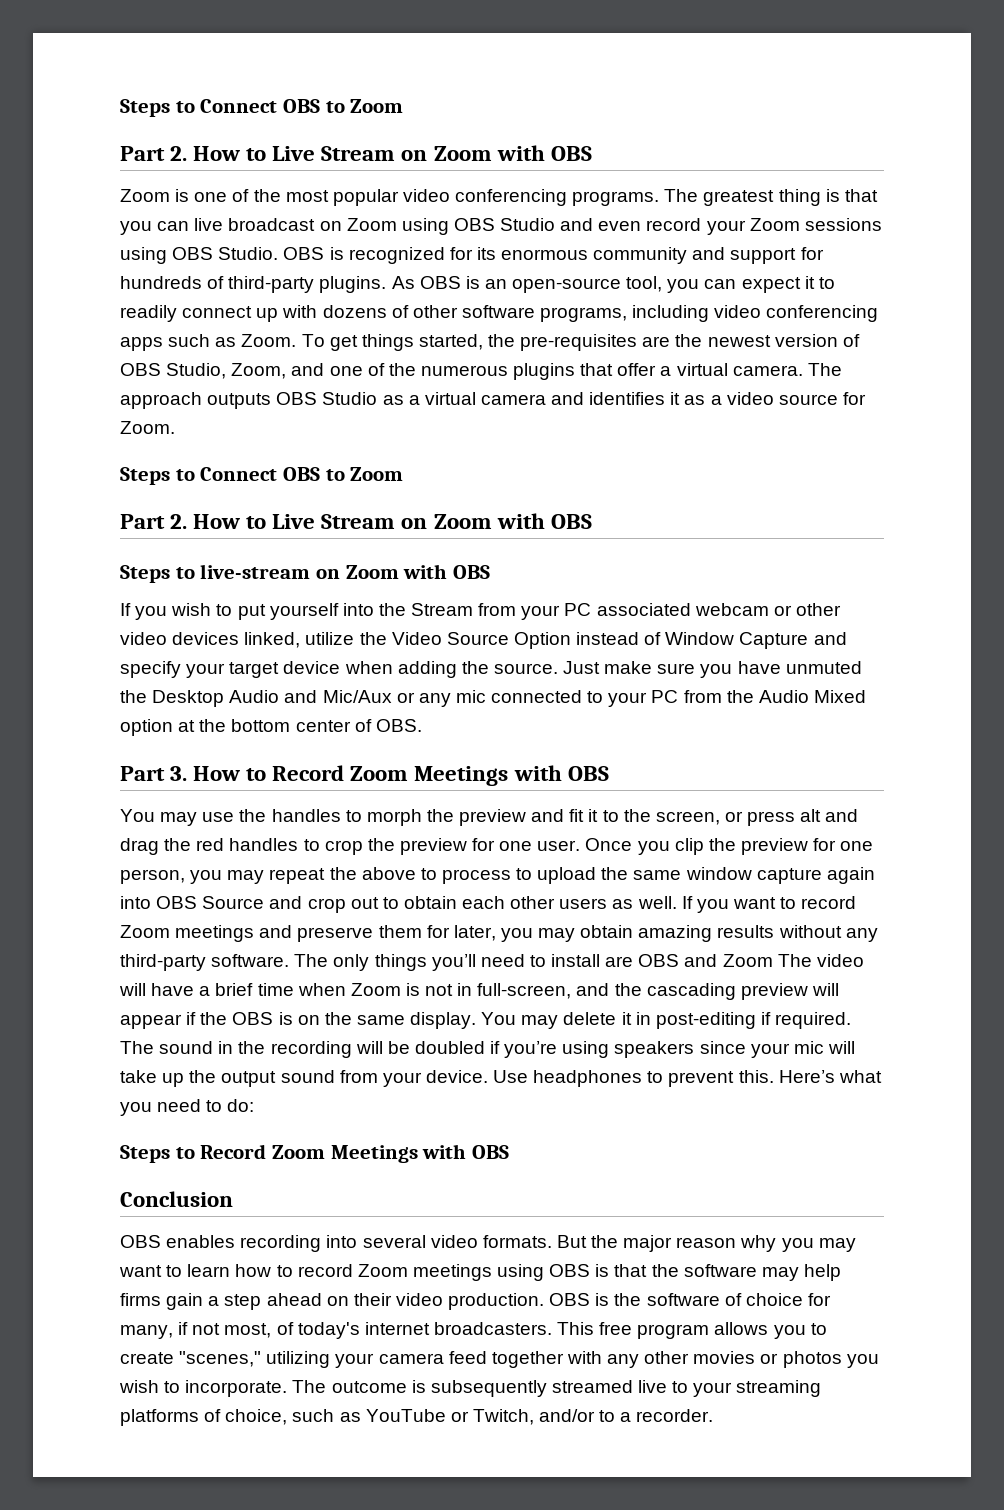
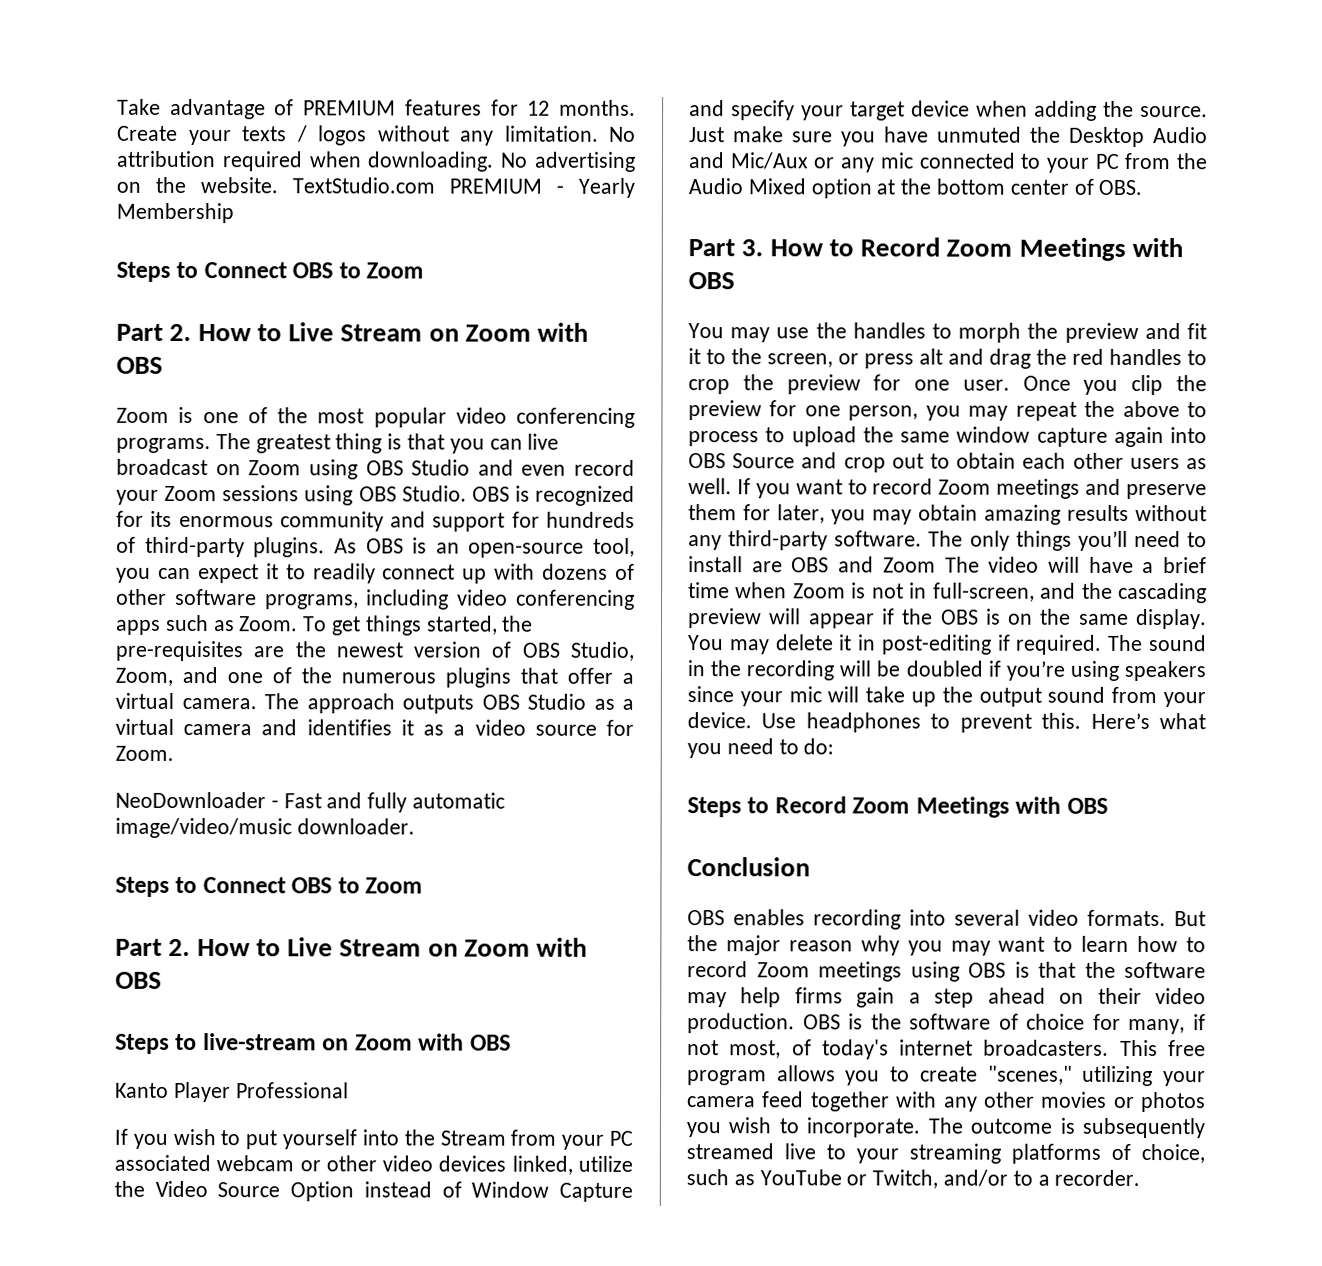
(120, 108) none -> [117,98,636,120] [117,125,636,146] [116,150,636,172] [116,176,635,198] [116,202,234,224] Take advantage of PREMIUM features for 12 months. Create your texts / logos without any limitation. No attribution required when downloading. No advertising on the website. TextStudio.com PREMIUM - Yearly Membership //
(175, 427) none -> [115,791,506,813] [115,817,415,839] // NeoDownloader - Fast and fully automatic image/video/music downloader.
(491, 572) none -> [115,1081,349,1103] // Kanto Player Professional

